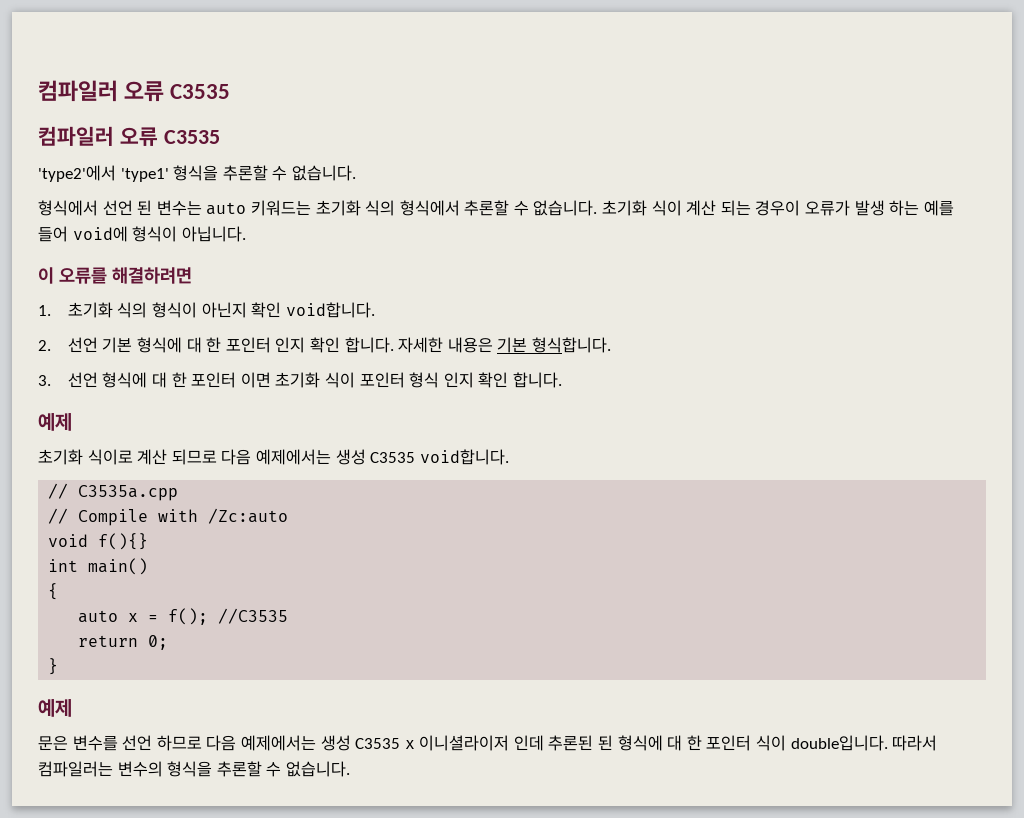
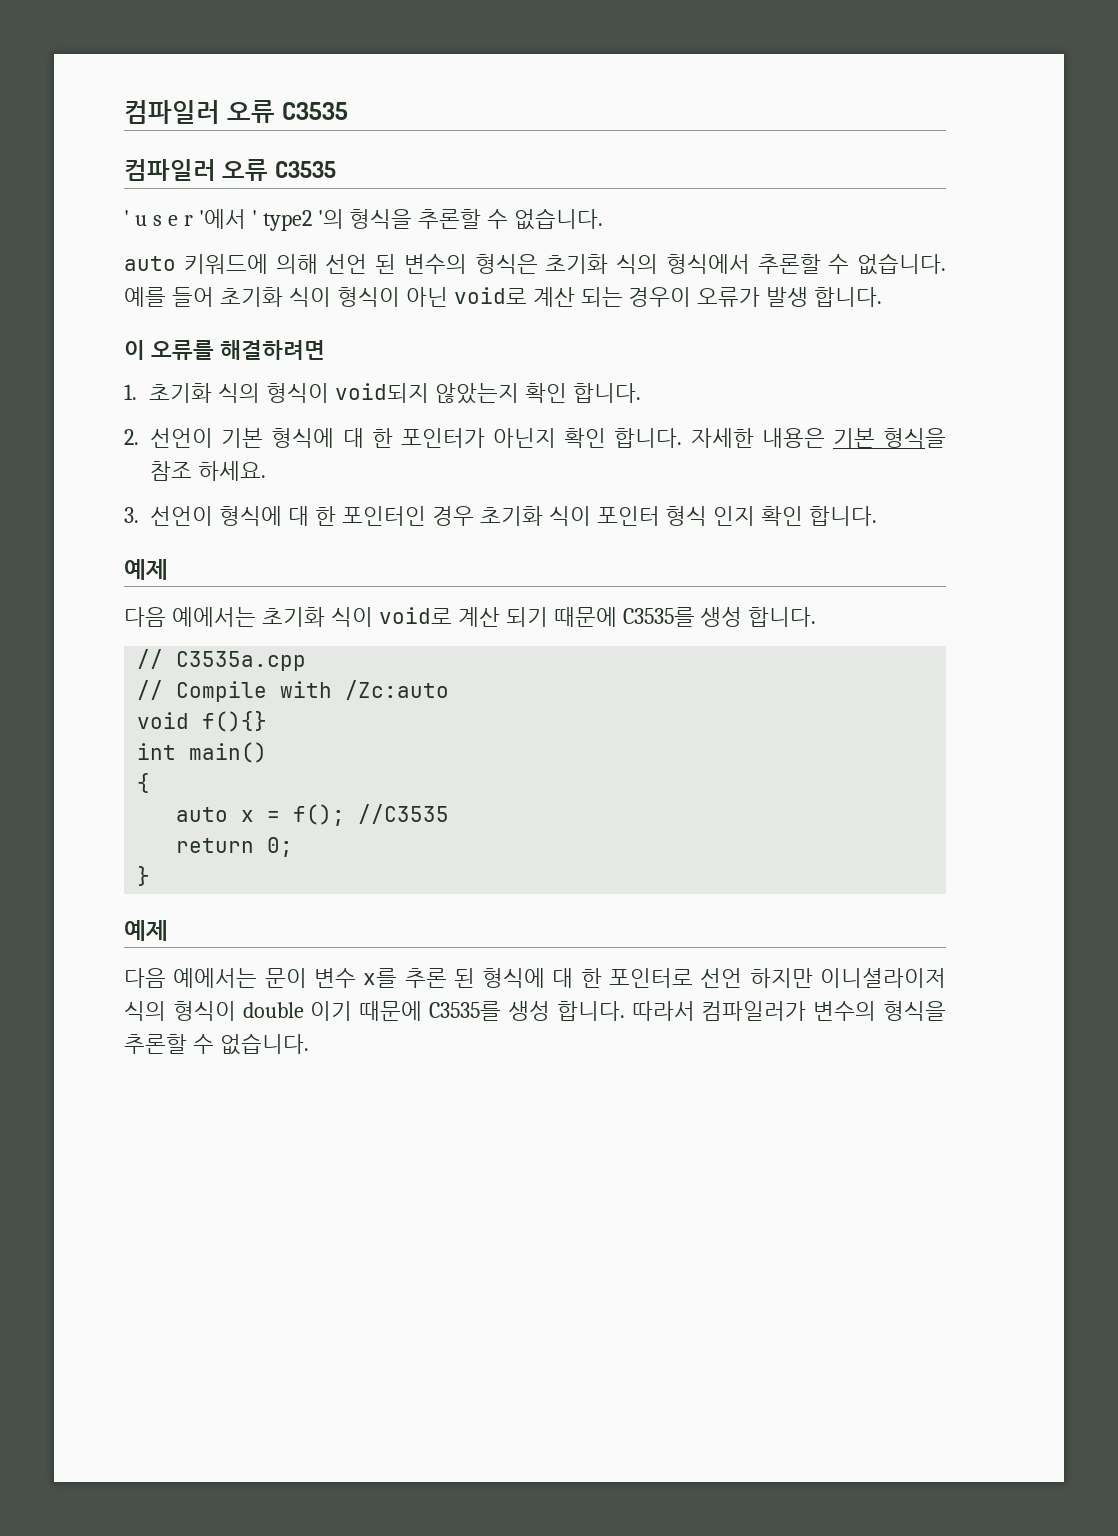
[38,165,356,182] [38,200,311,216] 'type2'에서 'type1' 형식을 추론할 수 없습니다. // 형식에서 선언 된 변수는 auto 키워드는 -> [124,208,604,231] [124,254,538,274] ' u s e r '에서 ' type2 '의 형식을 추론할 수 없습니다. // auto 키워드에 의해 선언 된 변수의 형식은
[602,200,682,216] 초기화 식이 -> [124,287,527,307] 예를 들어 초기화 식이 형식이 아닌 void로
[889,200,954,216] [38,226,246,242] 하는 예를 들어 void에 형식이 아닙니다. -> [814,287,883,307] 합니다.
[201,302,375,318] 아닌지 확인 void합니다. -> [334,383,641,404] void되지 않았는지 확인 합니다.
[67,337,98,353] 선언 -> [150,428,213,448] 선언이
[225,337,306,353] 포인터 인지 -> [400,428,556,448] 포인터가 아닌지
[531,337,611,353] 형식합니다. -> [882,428,946,448] [150,461,266,481] 형식을 참조 하세요.
[67,372,271,388] 선언 형식에 대 한 포인터 이면 -> [150,506,474,526] 선언이 형식에 대 한 포인터인 경우
[38,449,509,465] 초기화 식이로 계산 되므로 다음 예제에서는 생성 C3535 void합니다. -> [124,607,817,627] 다음 예에서는 초기화 식이 void로 계산 되기 때문에 C3535를 생성 합니다.
[38,735,938,751] [38,761,113,777] 문은 변수를 선언 하므로 다음 예제에서는 생성 C3535 x 이니셜라이저 인데 추론된 된 형식에 대 한 포인터 식이 double입니다. 따라서 컴파일러는 -> [124,968,946,988] [124,1001,807,1021] 다음 예에서는 문이 변수 x를 추론 된 형식에 대 한 포인터로 선언 하지만 이니셜라이저 식의 형식이 double 이기 때문에 C3535를 생성 합니다. 따라서 컴파일러가

